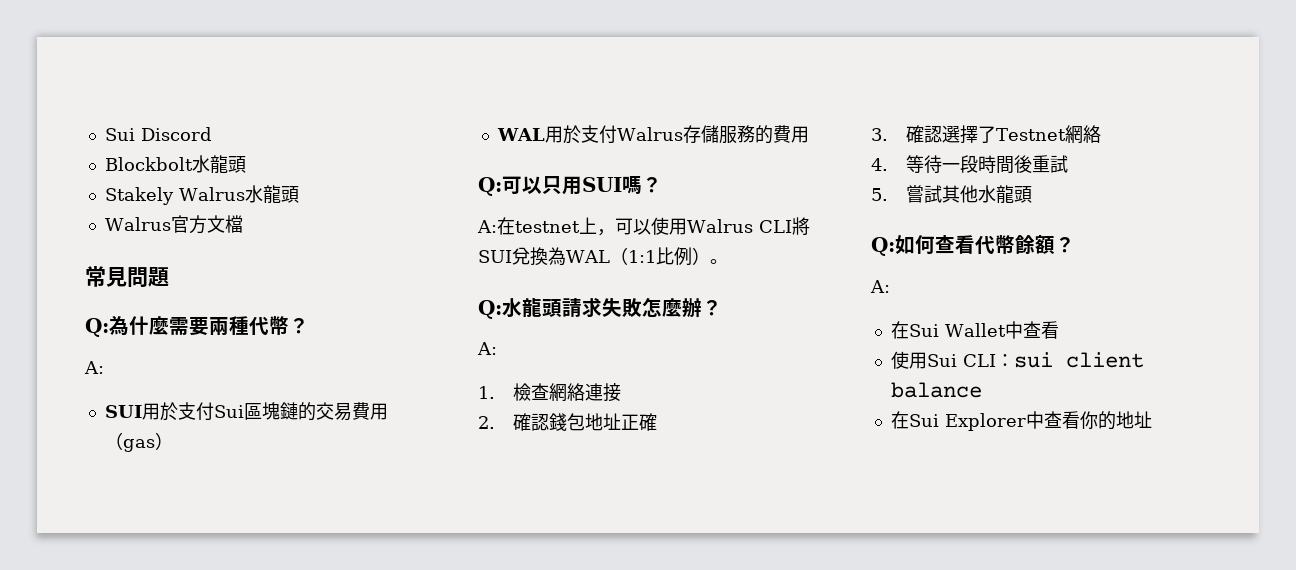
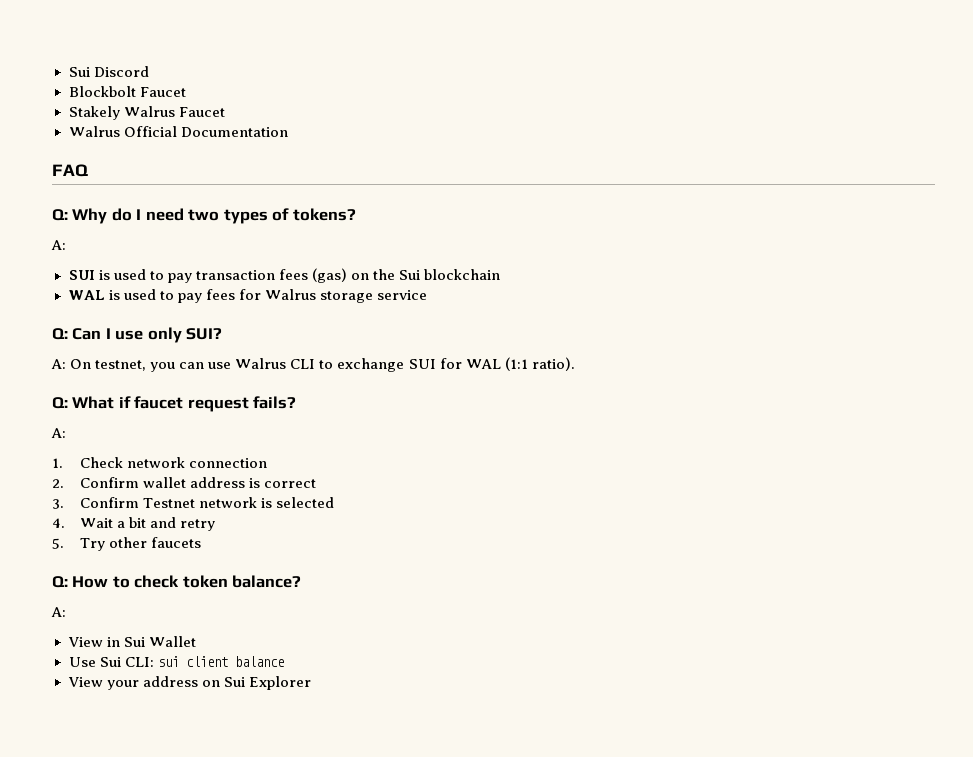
[191,155,246,173] 水龍頭 -> [139,87,186,97] Faucet
[244,185,299,203] [104,215,243,234] [85,266,169,287] [85,316,309,337] [84,361,104,374] [104,402,388,421] [104,432,173,452] [496,125,809,144] [478,176,662,196] [477,217,810,236] [478,247,728,266] [478,297,722,319] [477,342,497,355] [478,383,622,402] [478,413,658,431] [871,125,1102,144] [871,155,1069,174] [871,185,1033,203] [871,235,1075,256] [870,280,890,293] [890,321,909,339] 水龍頭 // Walrus官方文檔 // 常見問題 // Q:為什麼需要兩種代幣？ // A: // SUI用於支付Sui區塊鏈的交易費用（gas） // WAL用於支付Walrus存儲服務的費用 // Q:可以只用SUI嗎？ // A:在testnet上，可以使用Walrus CLI將SUI兌換為WAL（1:1比例）。 // Q:水龍頭請求失敗怎麼辦？ // A: // 1.檢查網絡連接 // 2.確認錢包地址正確 // 3.確認選擇了Testnet網絡 // 4.等待一段時間後重試 // 5.嘗試其他水龍頭 // Q:如何查看代幣餘額？ // A: // 在 -> [178,107,225,117] [68,126,288,137] [52,164,88,177] [52,208,356,224] [51,240,66,250] [68,268,501,283] [68,289,427,303] [52,327,223,343] [51,357,575,372] [52,396,297,412] [51,428,66,438] [52,457,267,468] [52,477,316,488] [52,497,334,509] [52,517,215,531] [52,537,201,551] [52,575,302,588] [51,607,66,617] [67,637,120,647] Faucet // Walrus Official Documentation // FAQ // Q: Why do I need two types of tokens? // A: // SUI is used to pay transaction fees (gas) on the Sui blockchain // WAL is used to pay fees for Walrus storage service // Q: Can I use only SUI? // A: On testnet, you can use Walrus CLI to exchange SUI for WAL (1:1 ratio). // Q: What if faucet request fails? // A: // 1. Check network connection // 2. Confirm wallet address is correct // 3. Confirm Testnet network is selected // 4. Wait a bit and retry // 5. Try other faucets // Q: How to check token balance? // A: // View in
[1004,321,1059,339] [890,351,1144,369] [890,382,982,398] [890,411,1152,431] 中查看 // 使用Sui CLI：sui client balance // 在Sui Explorer中查看你的地址 -> [68,656,284,667] [67,676,311,690] // Use Sui CLI: sui client balance // View your address on Sui Explorer

